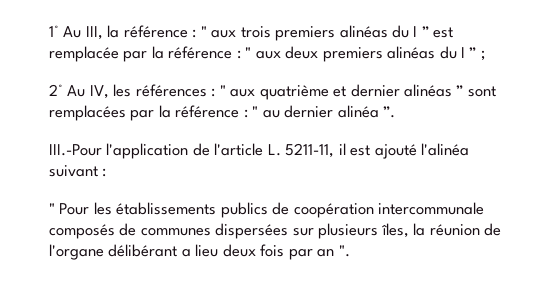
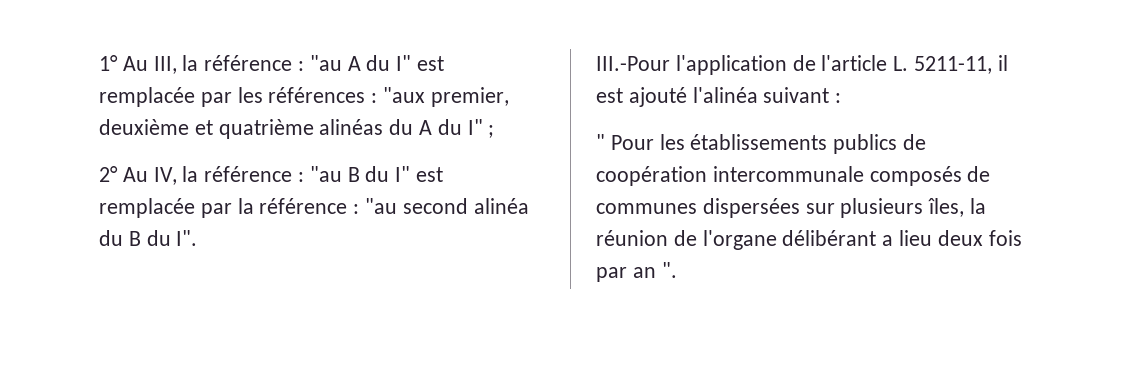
[200,25,429,41] " aux trois premiers alinéas du I ” -> [309,55,445,71] [99,87,509,107] [99,119,495,139] [99,166,411,185] "au A du I" est remplacée par les références : "aux premier, deuxième et quatrième alinéas du A du I" ; // 2° Au IV, la référence : "au B du I"
[245,46,485,62] [49,84,496,100] [49,105,396,121] " aux deux premiers alinéas du I ” ; // 2° Au IV, les références : " aux quatrième et dernier alinéas ” sont remplacées par la référence : " au dernier alinéa ”. -> [365,198,529,214] [99,230,198,246] "au second alinéa du B du I".

